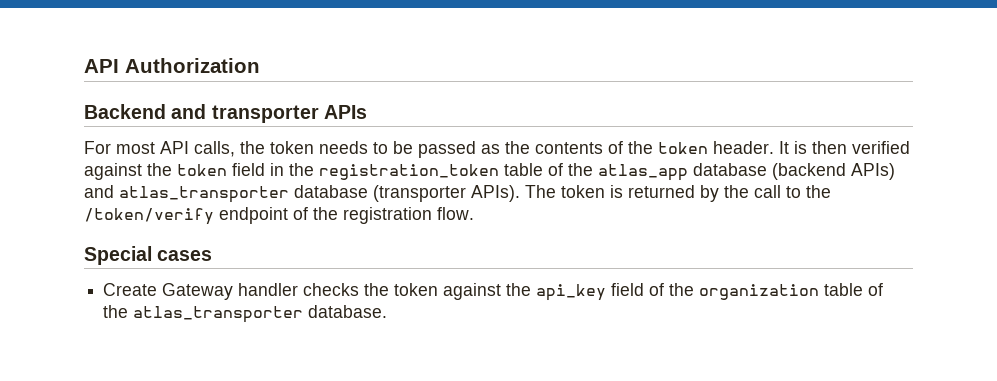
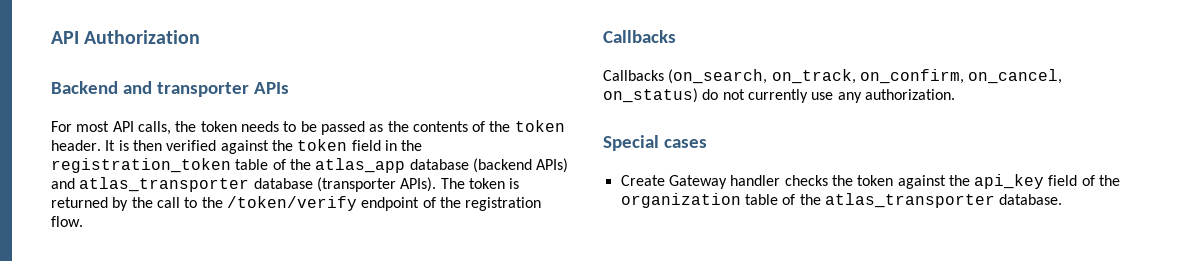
(474, 213) none -> [603,30,676,43] [603,69,1063,84] [603,88,955,103] // Callbacks // Callbacks (on_search, on_track, on_confirm, on_cancel, on_status) do not currently use any authorization.

